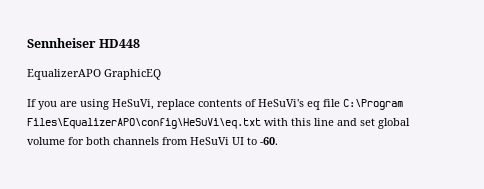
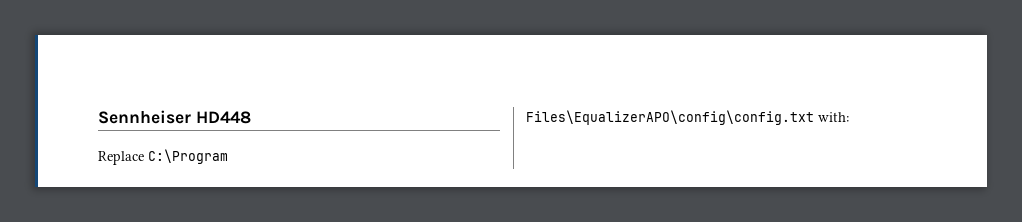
[27,69,161,80] [27,99,403,110] [27,118,410,129] [27,137,278,145] EqualizerAPO GraphicEQ // If you are using HeSuVi, replace contents of HeSuVi's eq file C:\Program Files\EqualizerAPO\config\HeSuVi\eq.txt with this line and set global volume for both channels from HeSuVi UI to -60. -> [98,149,228,165] [526,110,849,125] Replace C:\Program Files\EqualizerAPO\config\config.txt with:

